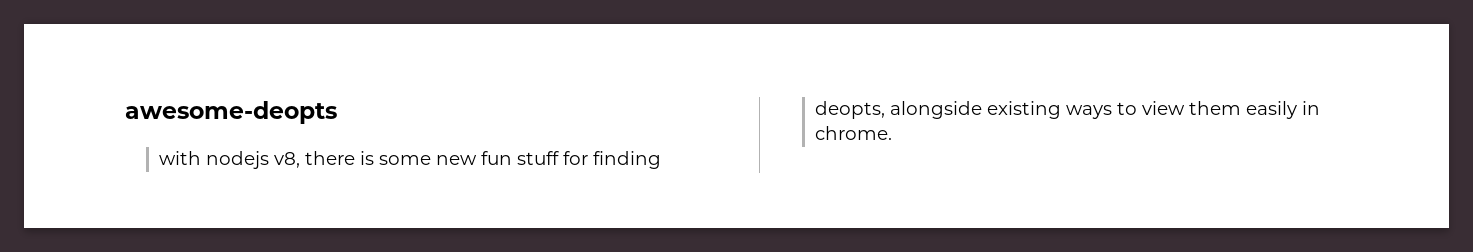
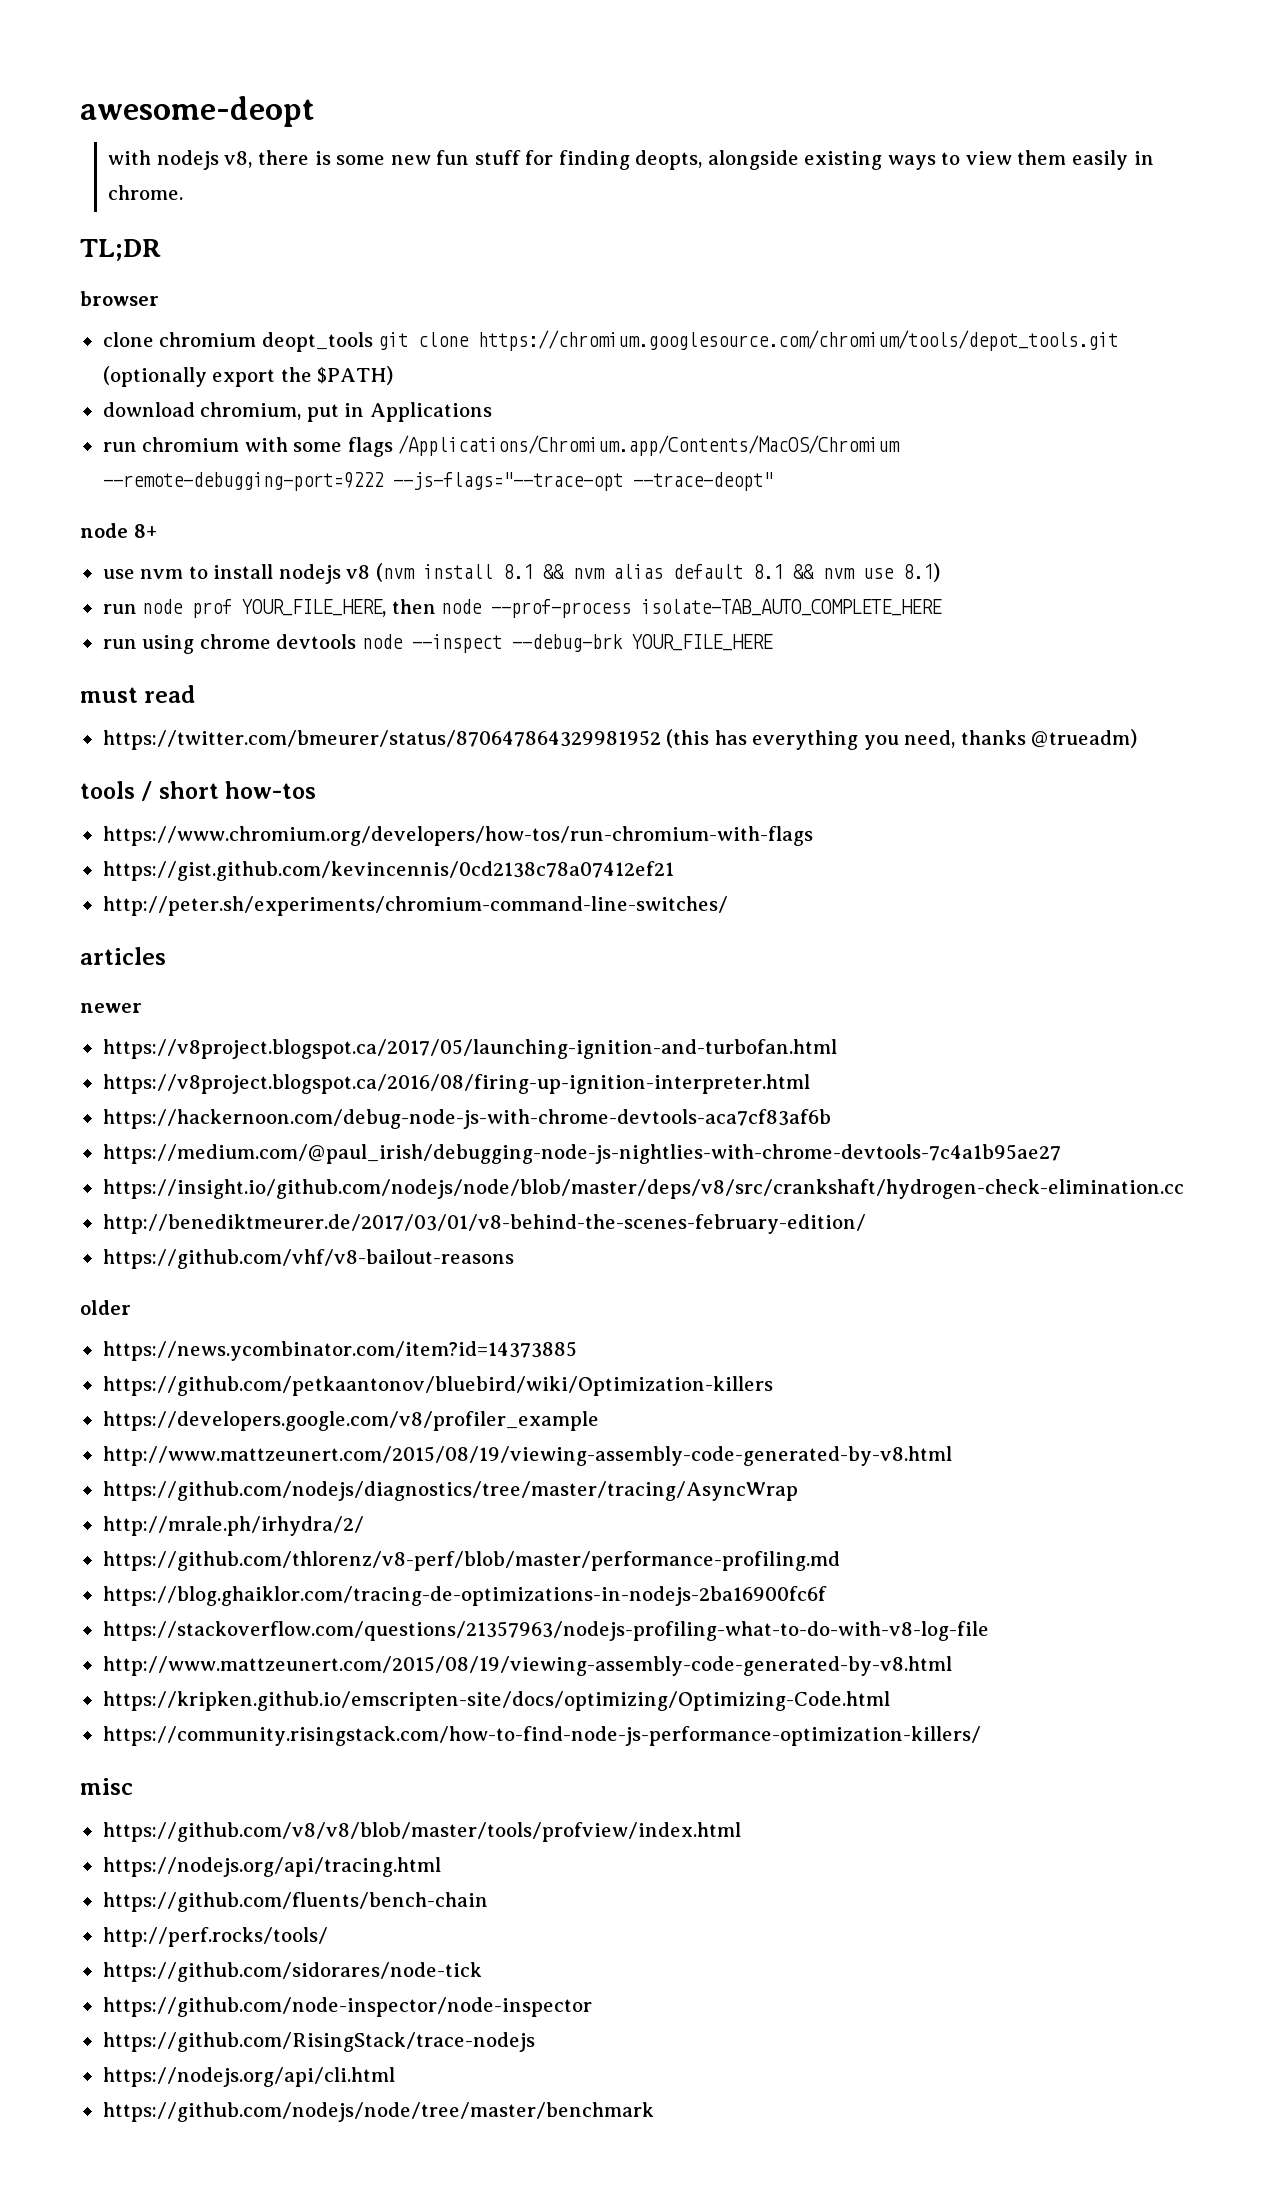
[125,101,337,124] awesome-deopts -> [80,96,315,127] awesome-deopt
(893, 133) none -> [80,239,161,261] [80,291,159,306] [102,330,1119,352] [102,366,394,387] [102,402,492,422] [102,435,901,457] [102,472,773,491] [80,523,157,538] [102,563,940,584] [102,599,943,618] [102,634,773,654] [80,685,196,703] [102,729,1138,750] [80,781,317,801] [102,826,813,846] [102,861,674,881] [102,896,728,916] [80,947,166,965] [80,1003,142,1013] [102,1039,837,1059] [102,1074,810,1094] [102,1109,831,1129] [102,1144,1061,1164] [102,1179,1184,1199] [102,1214,866,1234] [102,1249,514,1269] [80,1300,131,1315] [102,1341,577,1361] [102,1376,773,1396] [102,1411,599,1431] [102,1446,952,1466] [102,1481,798,1501] [102,1516,364,1536] [102,1551,840,1571] [102,1586,827,1606] [102,1621,989,1641] [102,1656,952,1676] [102,1691,890,1711] [102,1726,981,1746] [80,1778,133,1795] [102,1822,741,1842] [102,1857,441,1877] [102,1892,488,1912] [102,1927,328,1947] [102,1962,482,1982] [102,1997,592,2017] [102,2032,535,2052] [102,2067,395,2087] [102,2102,654,2122] // TL;DR // browser // clone chromium deopt_tools git clone https://chromium.googlesource.com/chromium/tools/depot_tools.git (optionally export the $PATH) // download chromium, put in Applications // run chromium with some flags /Applications/Chromium.app/Contents/MacOS/Chromium --remote-debugging-port=9222 --js-flags="--trace-opt --trace-deopt" // node 8+ // use nvm to install nodejs v8 (nvm install 8.1 && nvm alias default 8.1 && nvm use 8.1) // run node prof YOUR_FILE_HERE, then node --prof-process isolate-TAB_AUTO_COMPLETE_HERE // run using chrome devtools node --inspect --debug-brk YOUR_FILE_HERE // must read // https://twitter.com/bmeurer/status/870647864329981952 (this has everything you need, thanks @trueadm) // tools / short how-tos // https://www.chromium.org/developers/how-tos/run-chromium-with-flags // https://gist.github.com/kevincennis/0cd2138c78a07412ef21 // http://peter.sh/experiments/chromium-command-line-switches/ // articles // newer // https://v8project.blogspot.ca/2017/05/launching-ignition-and-turbofan.html // https://v8project.blogspot.ca/2016/08/firing-up-ignition-interpreter.html // https://hackernoon.com/debug-node-js-with-chrome-devtools-aca7cf83af6b // https://medium.com/@paul_irish/debugging-node-js-nightlies-with-chrome-devtools-7c4a1b95ae27 // https://insight.io/github.com/nodejs/node/blob/master/deps/v8/src/crankshaft/hydrogen-check-elimination.cc // http://benediktmeurer.de/2017/03/01/v8-behind-the-scenes-february-edition/ // https://github.com/vhf/v8-bailout-reasons // older // https://news.ycombinator.com/item?id=14373885 // https://github.com/petkaantonov/bluebird/wiki/Optimization-killers // https://developers.google.com/v8/profiler_example // http://www.mattzeunert.com/2015/08/19/viewing-assembly-code-generated-by-v8.html // https://github.com/nodejs/diagnostics/tree/master/tracing/AsyncWrap // http://mrale.ph/irhydra/2/ // https://github.com/thlorenz/v8-perf/blob/master/performance-profiling.md // https://blog.ghaiklor.com/tracing-de-optimizations-in-nodejs-2ba16900fc6f // https://stackoverflow.com/questions/21357963/nodejs-profiling-what-to-do-with-v8-log-file // http://www.mattzeunert.com/2015/08/19/viewing-assembly-code-generated-by-v8.html // https://kripken.github.io/emscripten-site/docs/optimizing/Optimizing-Code.html // https://community.risingstack.com/how-to-find-node-js-performance-optimization-killers/ // misc // https://github.com/v8/v8/blob/master/tools/profview/index.html // https://nodejs.org/api/tracing.html // https://github.com/fluents/bench-chain // http://perf.rocks/tools/ // https://github.com/sidorares/node-tick // https://github.com/node-inspector/node-inspector // https://github.com/RisingStack/trace-nodejs // https://nodejs.org/api/cli.html // https://github.com/nodejs/node/tree/master/benchmark

